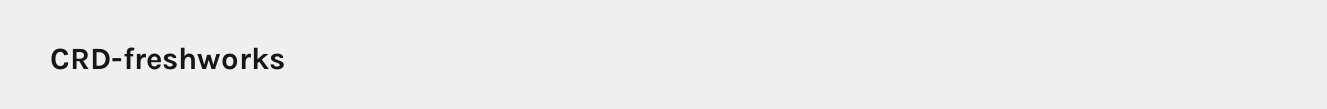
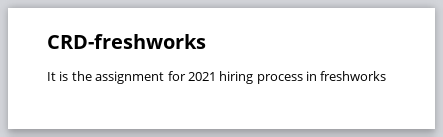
(285, 58) none -> [47,71,387,84] // It is the assignment for 2021 hiring process in freshworks

